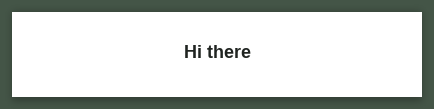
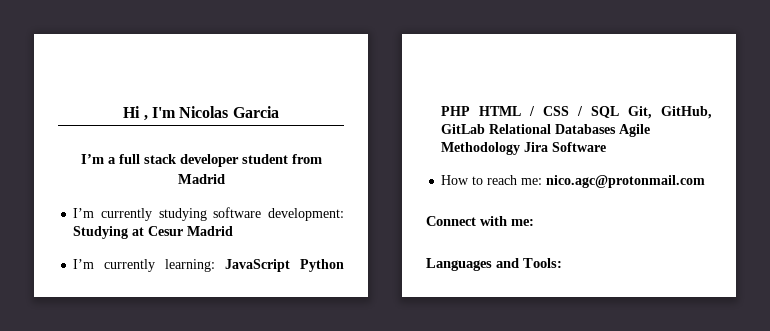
[206,45,251,58] there -> [143,106,279,121] [80,154,322,167] [177,174,225,184] [73,207,344,221] [73,226,234,239] [73,259,344,272] [441,106,712,119] [441,124,651,137] [441,142,607,155] [441,175,706,188] [426,216,534,226] [426,258,562,271] , I'm Nicolas Garcia // I’m a full stack developer student from Madrid // I’m currently studying software development: Studying at Cesur Madrid // I’m currently learning: JavaScript Python PHP HTML / CSS / SQL Git, GitHub, GitLab Relational Databases Agile Methodology Jira Software // How to reach me: nico.agc@protonmail.com // Connect with me: // Languages and Tools:

